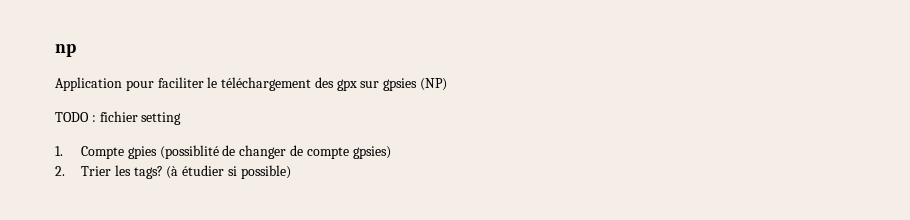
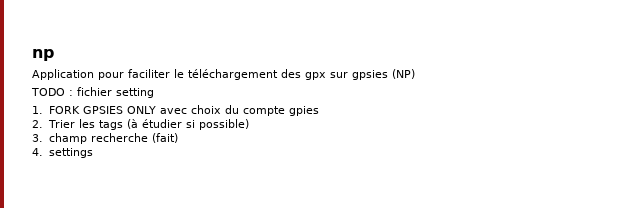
[81,145,391,159] Compte gpies (possiblité de changer de compte gpsies) -> [48,105,320,116] FORK GPSIES ONLY avec choix du compte gpies
[133,166,163,179] tags? -> [99,120,124,130] tags
(291, 172) none -> [32,133,178,144] [32,148,93,158] // 3. champ recherche (fait) // 4. settings

